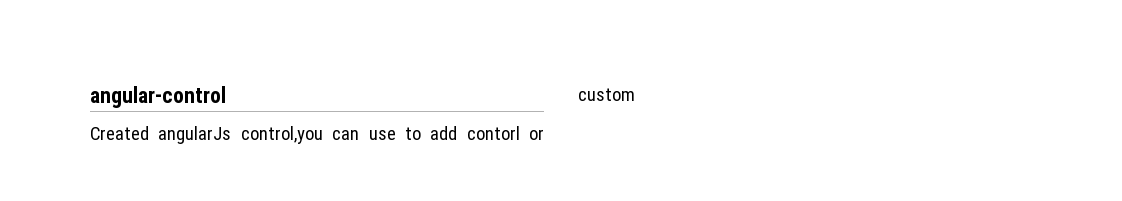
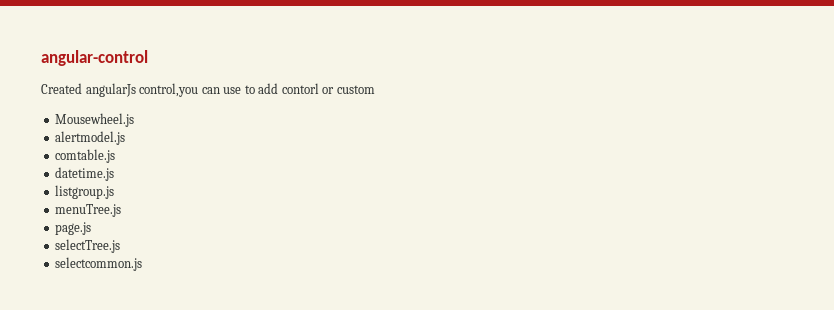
(635, 94) none -> [55,113,135,127] [55,131,126,145] [55,149,116,163] [55,167,115,181] [55,185,115,199] [55,204,122,217] [55,222,92,235] [55,239,121,253] [55,257,143,271] // Mousewheel.js // alertmodel.js // comtable.js // datetime.js // listgroup.js // menuTree.js // page.js // selectTree.js // selectcommon.js

